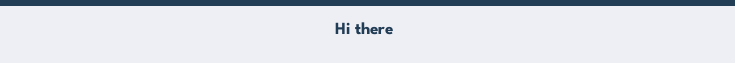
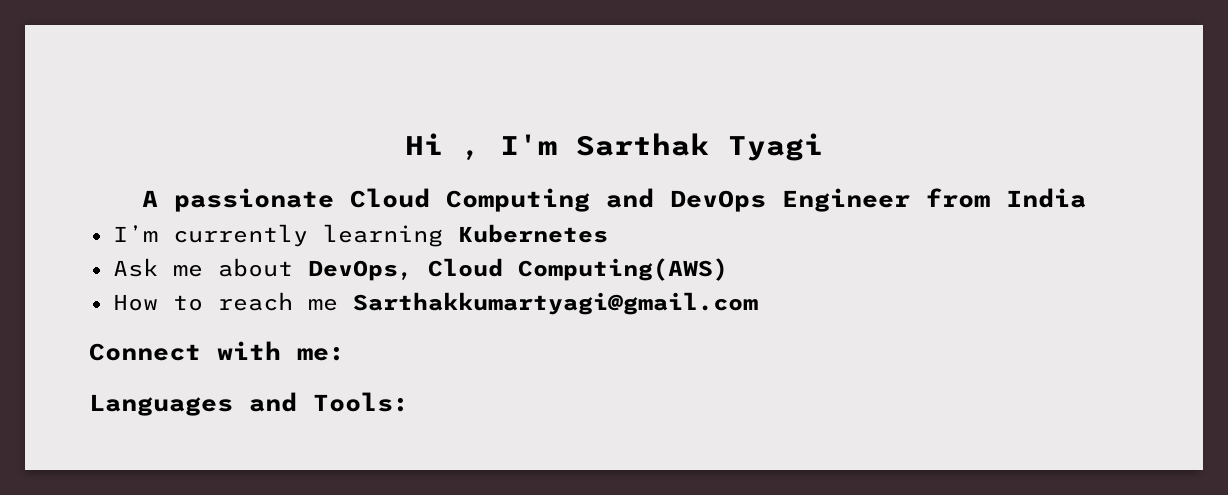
[355,22,393,35] there -> [462,133,823,161] [142,188,1086,212] [112,224,608,247] [112,258,728,281] [112,292,758,315] [89,341,345,361] [89,392,409,416] , I'm Sarthak Tyagi // A passionate Cloud Computing and DevOps Engineer from India // I’m currently learning Kubernetes // Ask me about DevOps, Cloud Computing(AWS) // How to reach me Sarthakkumartyagi@gmail.com // Connect with me: // Languages and Tools:

